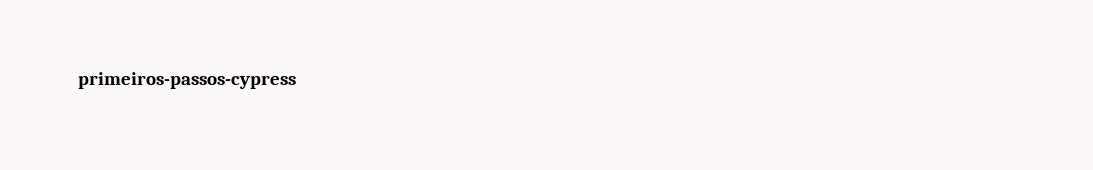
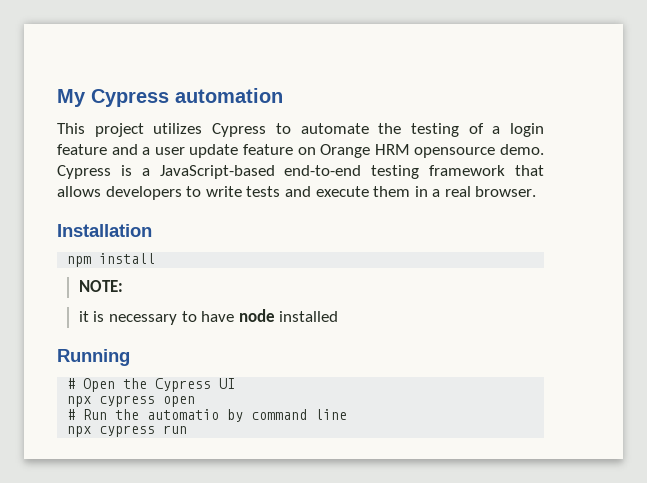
[78,72,296,89] primeiros-passos-cypress -> [57,88,283,107] [57,123,544,137] [57,144,544,158] [57,165,544,179] [57,186,537,200] [57,224,152,237] [67,253,156,267] [78,280,123,292] [78,309,339,325] [57,349,130,366] [67,378,236,392] [67,395,196,407] [67,409,348,422] [67,425,188,437] My Cypress automation // This project utilizes Cypress to automate the testing of a login feature and a user update feature on Orange HRM opensource demo. Cypress is a JavaScript-based end-to-end testing framework that allows developers to write tests and execute them in a real browser. // Installation // npm install // NOTE: // it is necessary to have node installed // Running // # Open the Cypress UI // npx cypress open // # Run the automatio by command line // npx cypress run

